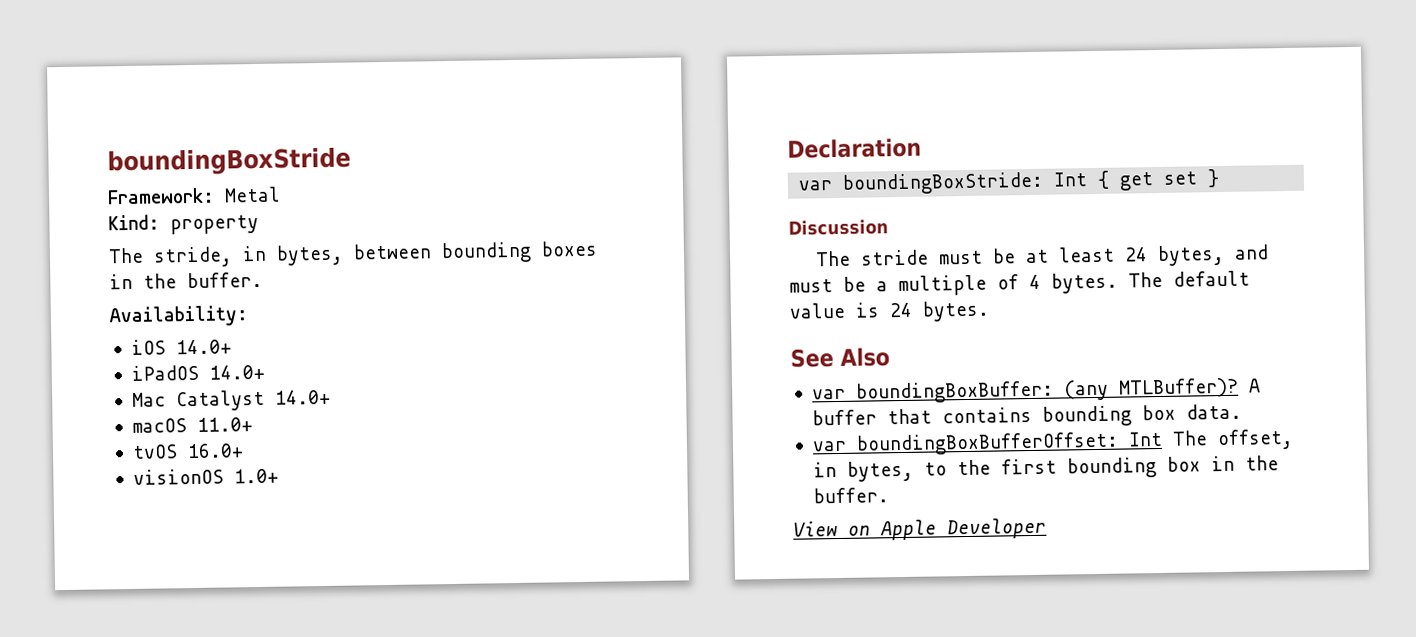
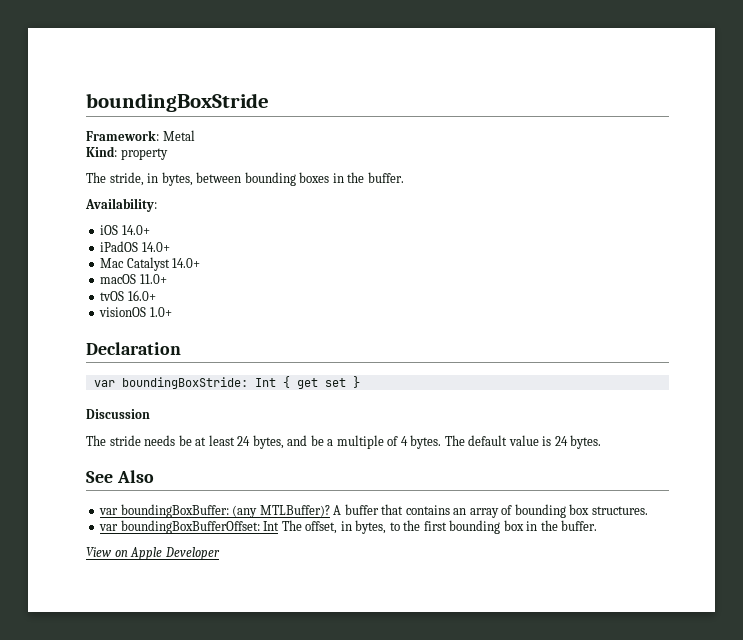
[937,250,983,265] must -> [144,435,176,446] needs
[789,279,833,293] must -> (308, 440) none
[1041,403,1242,427] bounding box data. -> [453,504,648,518] an array of bounding box structures.

